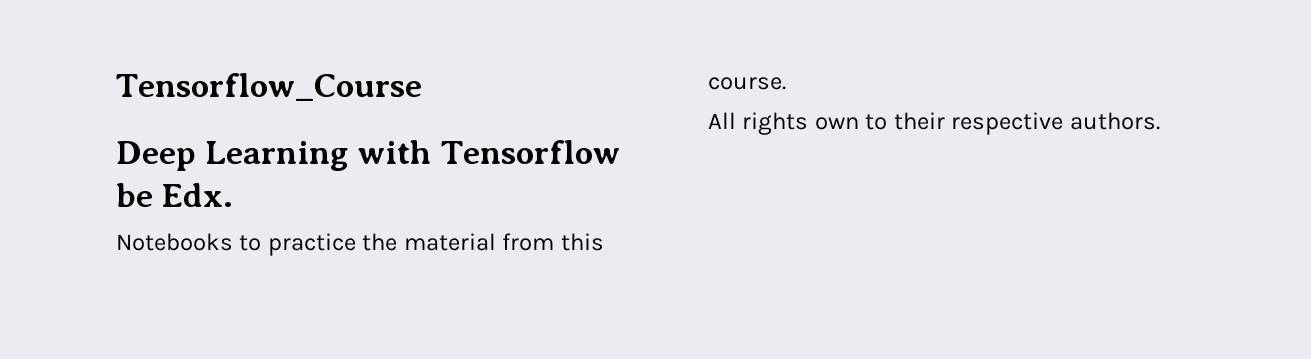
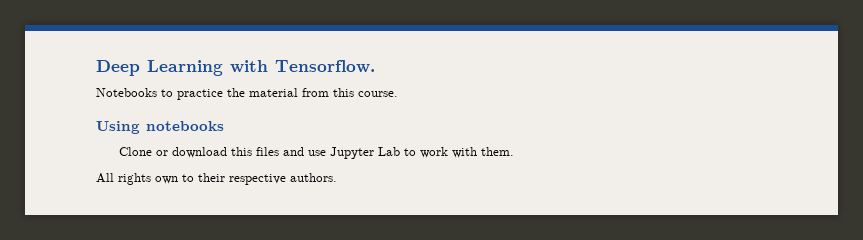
[116,73,422,101] Tensorflow_Course // -> (96, 68) none
[440,140,620,164] [116,183,234,207] Tensorflow be Edx. -> [275,60,375,73] Tensorflow.
(786, 83) none -> [96,121,224,134] [119,147,515,159] // Using notebooks // Clone or download this files and use Jupyter Lab to work with them.

